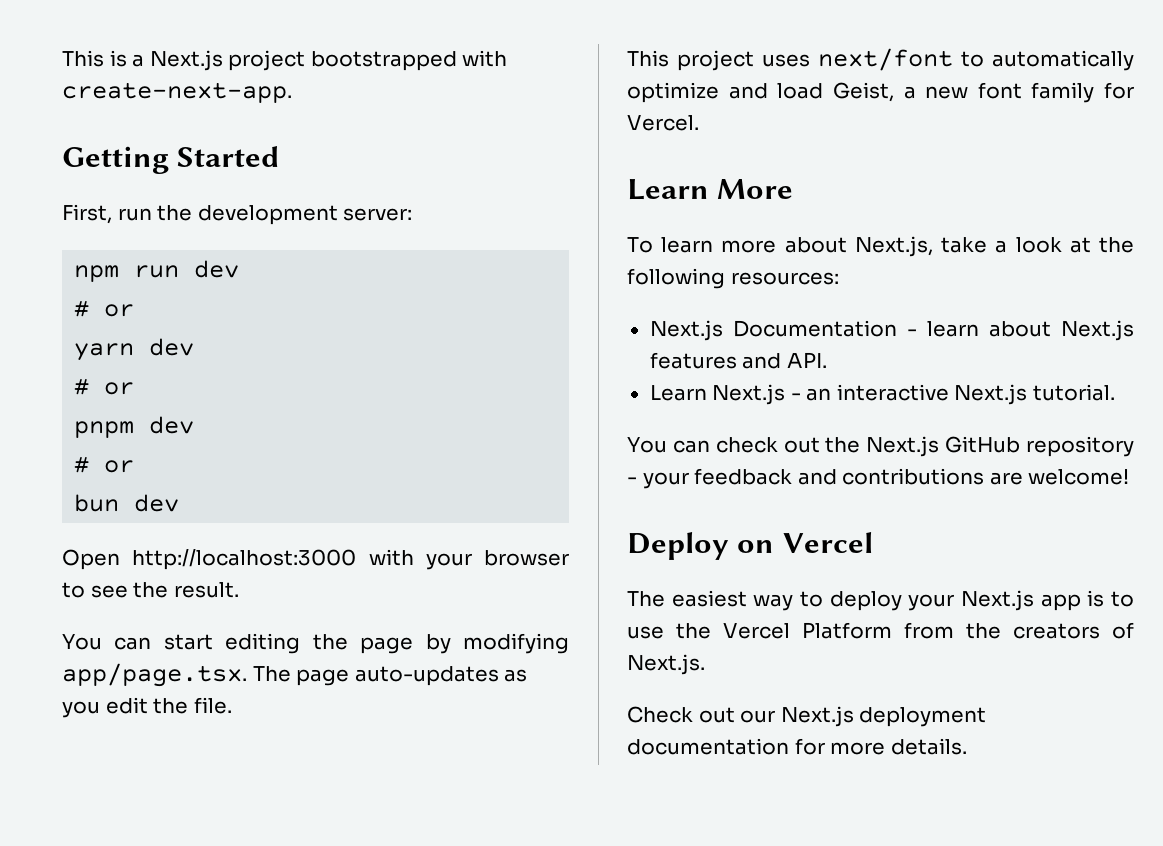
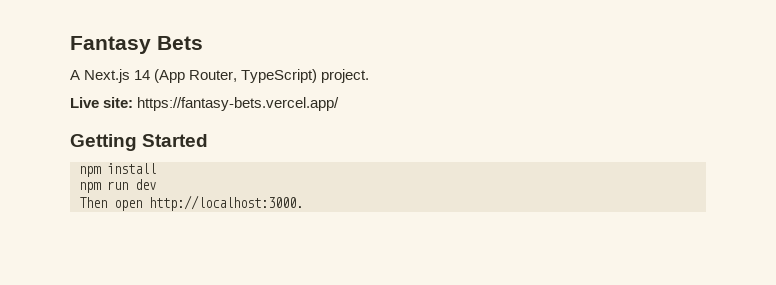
[62,50,508,71] [62,82,292,103] [62,146,280,174] [62,204,413,225] [74,260,240,282] [74,300,135,317] [74,338,195,361] [74,378,135,395] [74,416,195,438] [74,456,135,473] [74,494,180,512] [62,549,569,570] [62,582,239,598] [62,633,569,654] [62,663,528,687] [62,697,232,718] [627,48,1134,71] [627,82,1134,103] [627,115,699,131] [627,179,794,200] [627,236,1134,257] [627,268,839,289] [649,320,1134,341] [649,352,827,369] [649,384,1115,405] [627,436,1134,457] [627,468,1130,489] [627,532,873,560] [627,590,1134,611] [627,622,1134,639] [627,654,705,675] [627,706,987,727] [627,738,967,755] This is a Next.js project bootstrapped with create-next-app. // Getting Started // First, run the development server: // npm run dev // # or // yarn dev // # or // pnpm dev // # or // bun dev // Open http://localhost:3000 with your browser to see the result. // You can start editing the page by modifying app/page.tsx. The page auto-updates as you edit the file. // This project uses next/font to automatically optimize and load Geist, a new font family for Vercel. // Learn More // To learn more about Next.js, take a look at the following resources: // Next.js Documentation - learn about Next.js features and API. // Learn Next.js - an interactive Next.js tutorial. // You can check out the Next.js GitHub repository - your feedback and contributions are welcome! // Deploy on Vercel // The easiest way to deploy your Next.js app is to use the Vercel Platform from the creators of Next.js. // Check out our Next.js deployment documentation for more details. -> [70,36,203,54] [70,69,370,83] [70,97,340,111] [70,134,209,151] [79,163,156,177] [79,179,156,193] [79,195,303,211] Fantasy Bets // A Next.js 14 (App Router, TypeScript) project. // Live site: https://fantasy-bets.vercel.app/ // Getting Started // npm install // npm run dev // Then open http://localhost:3000.

